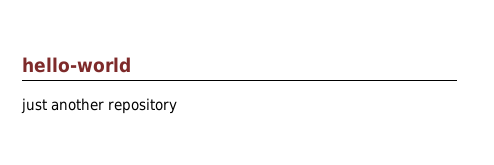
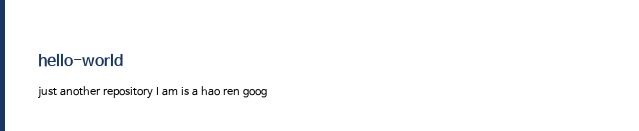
(177, 106) none -> [155,86,267,98] I am is a hao ren goog

